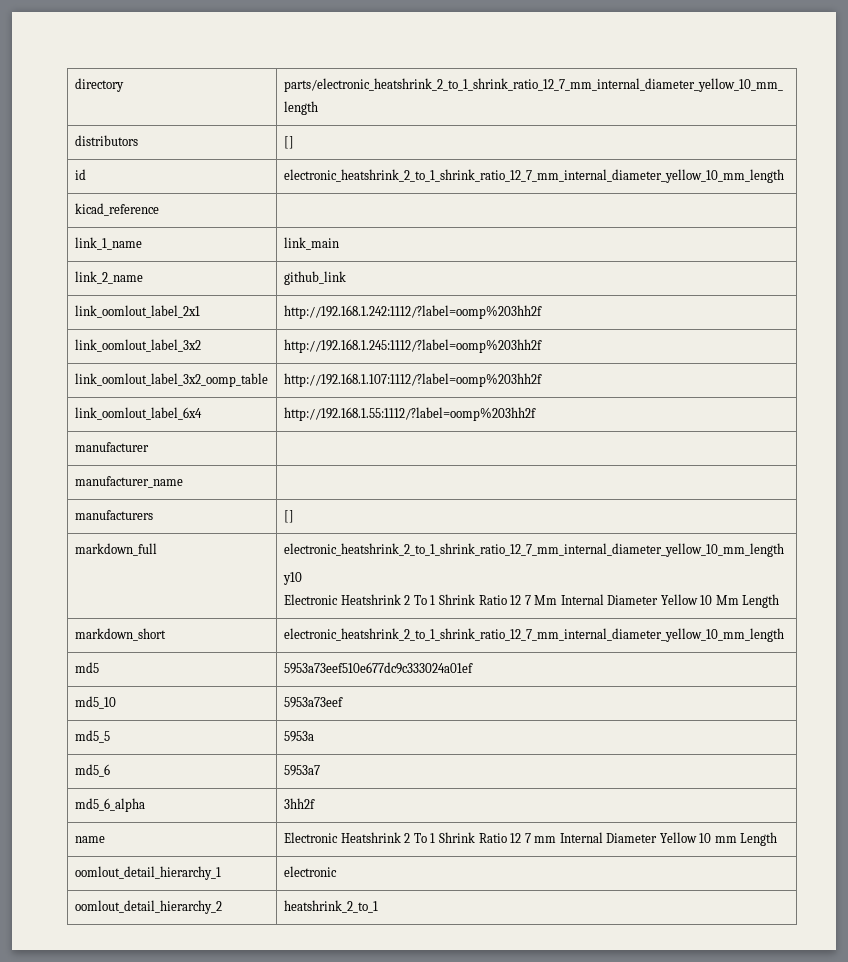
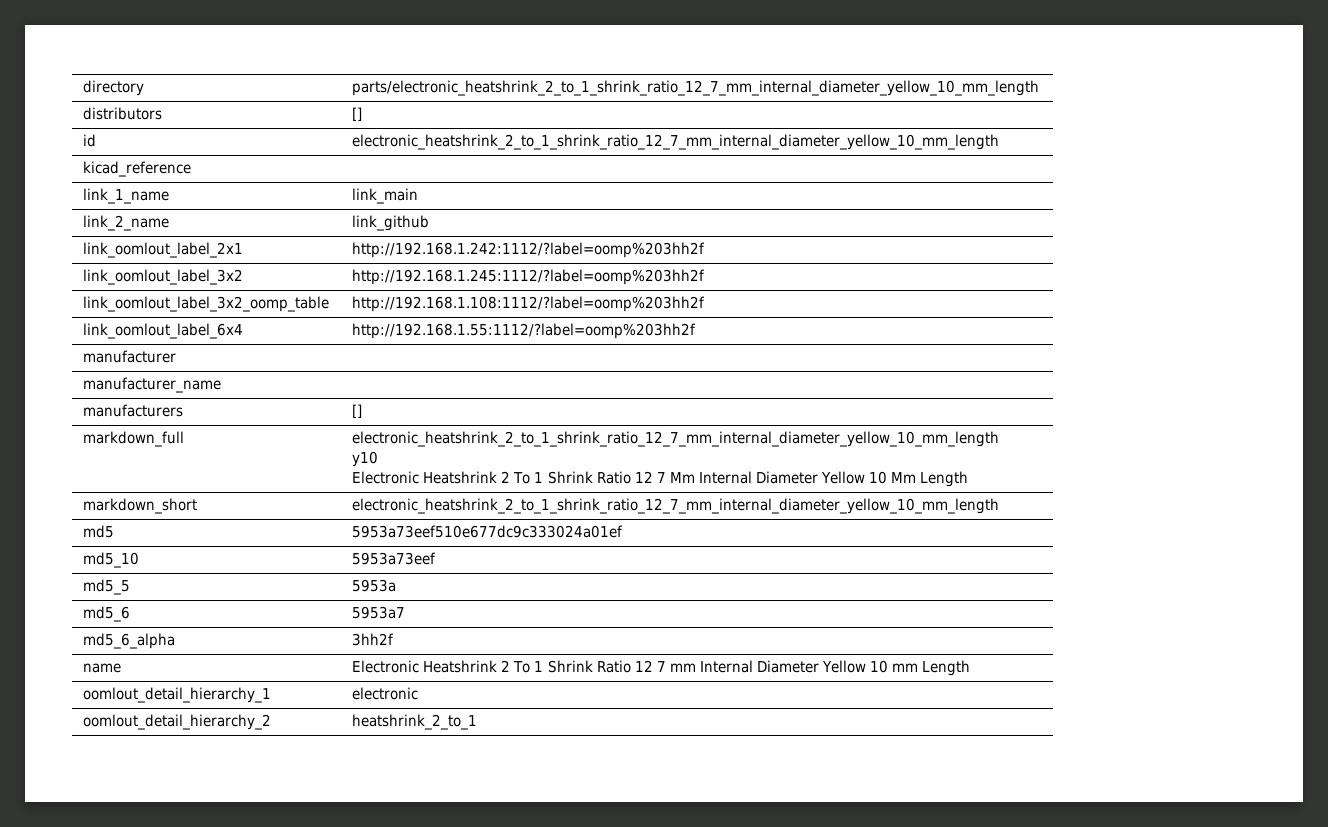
[284,271,347,285] github_link -> [352,215,430,231] link_github
[284,373,543,387] http://192.168.1.107:1112/?label=oomp%203hh2f -> [352,296,706,312] http://192.168.1.108:1112/?label=oomp%203hh2f

